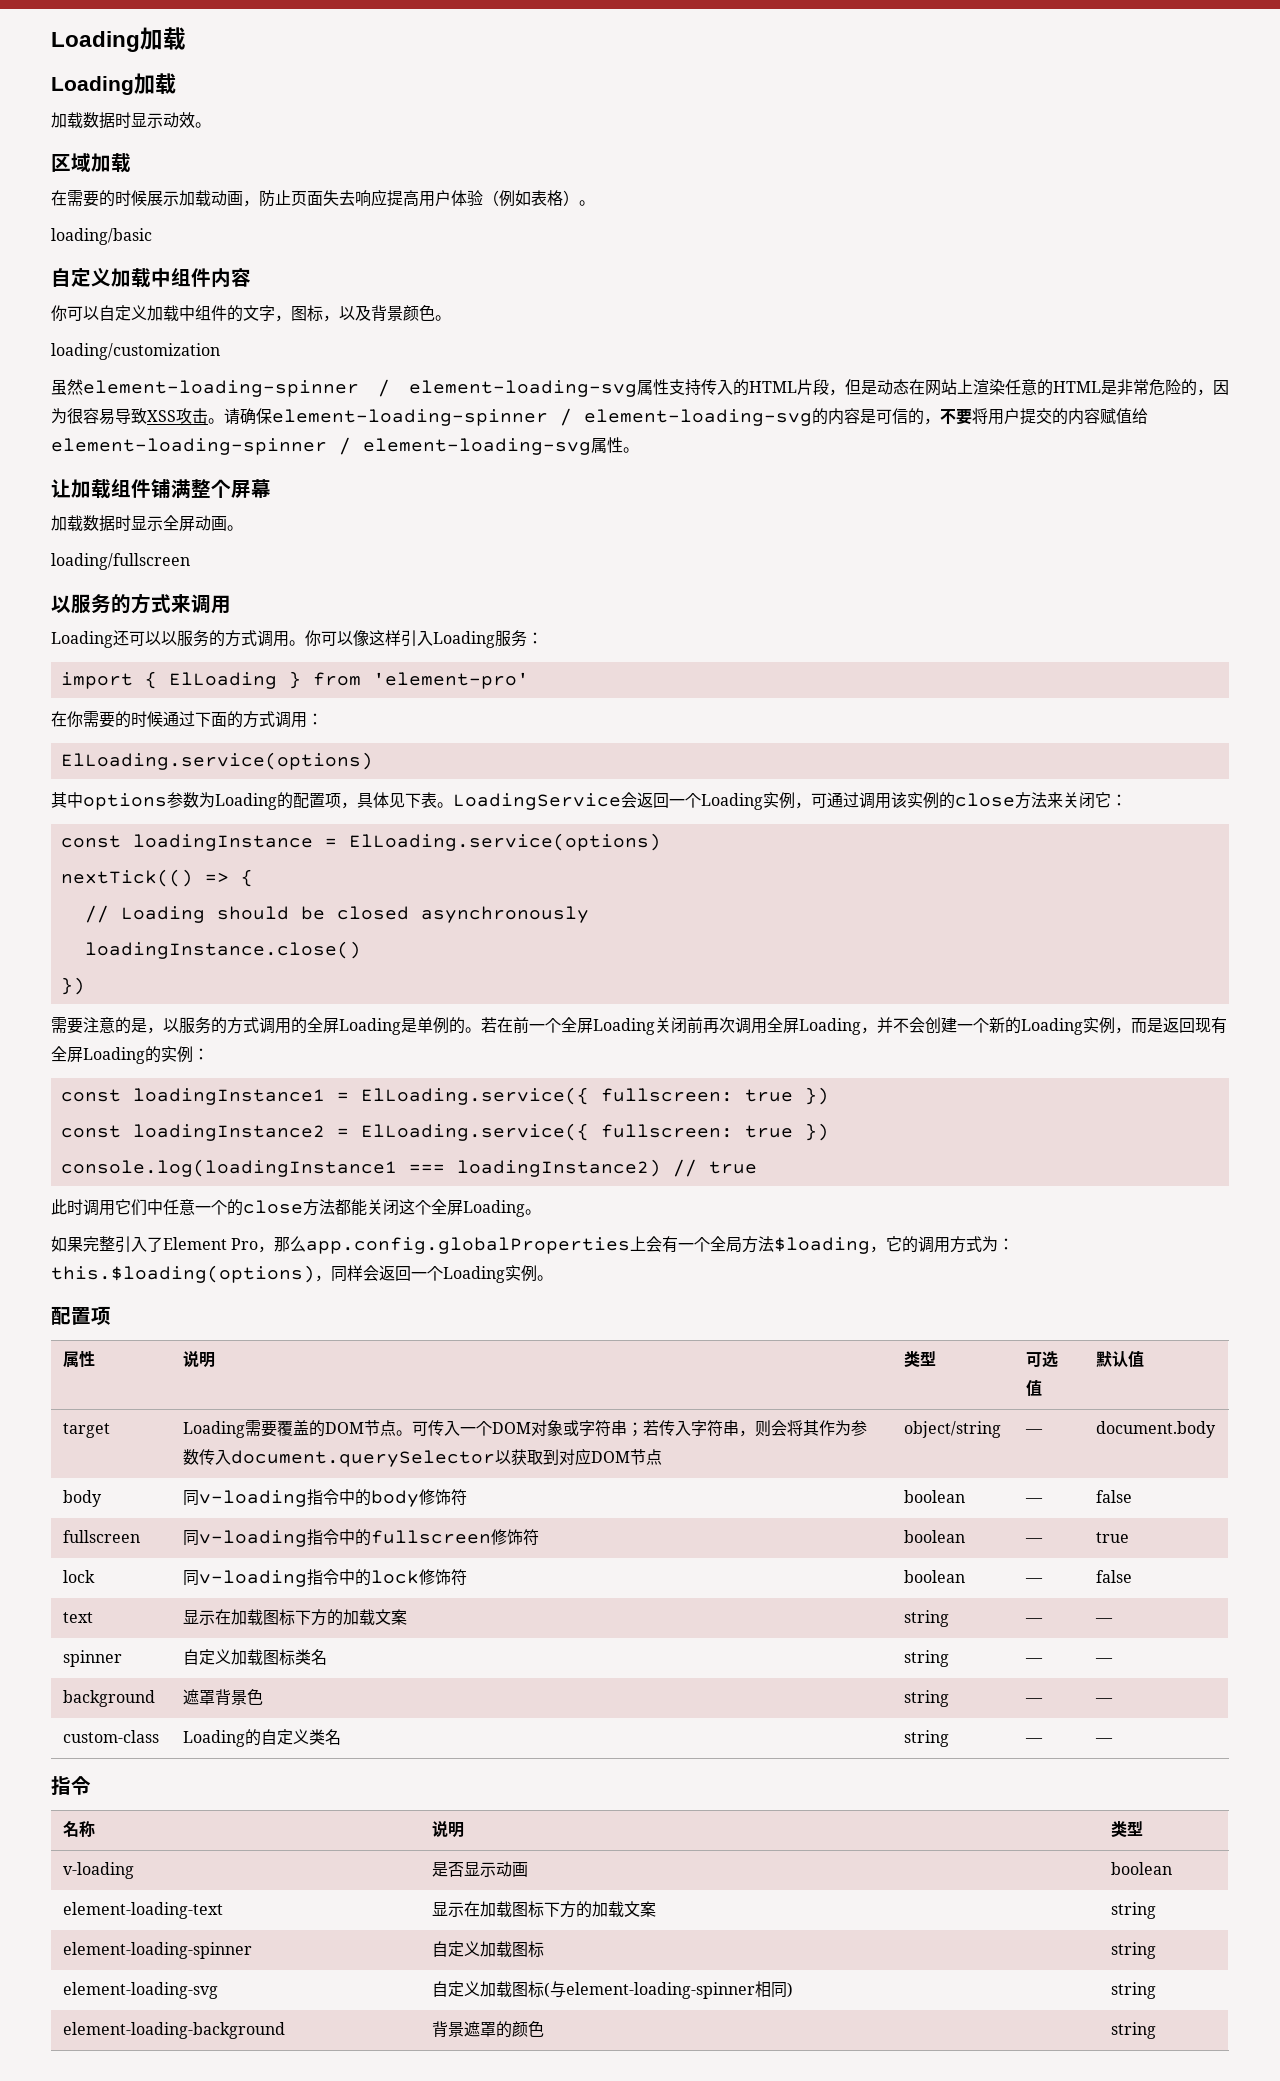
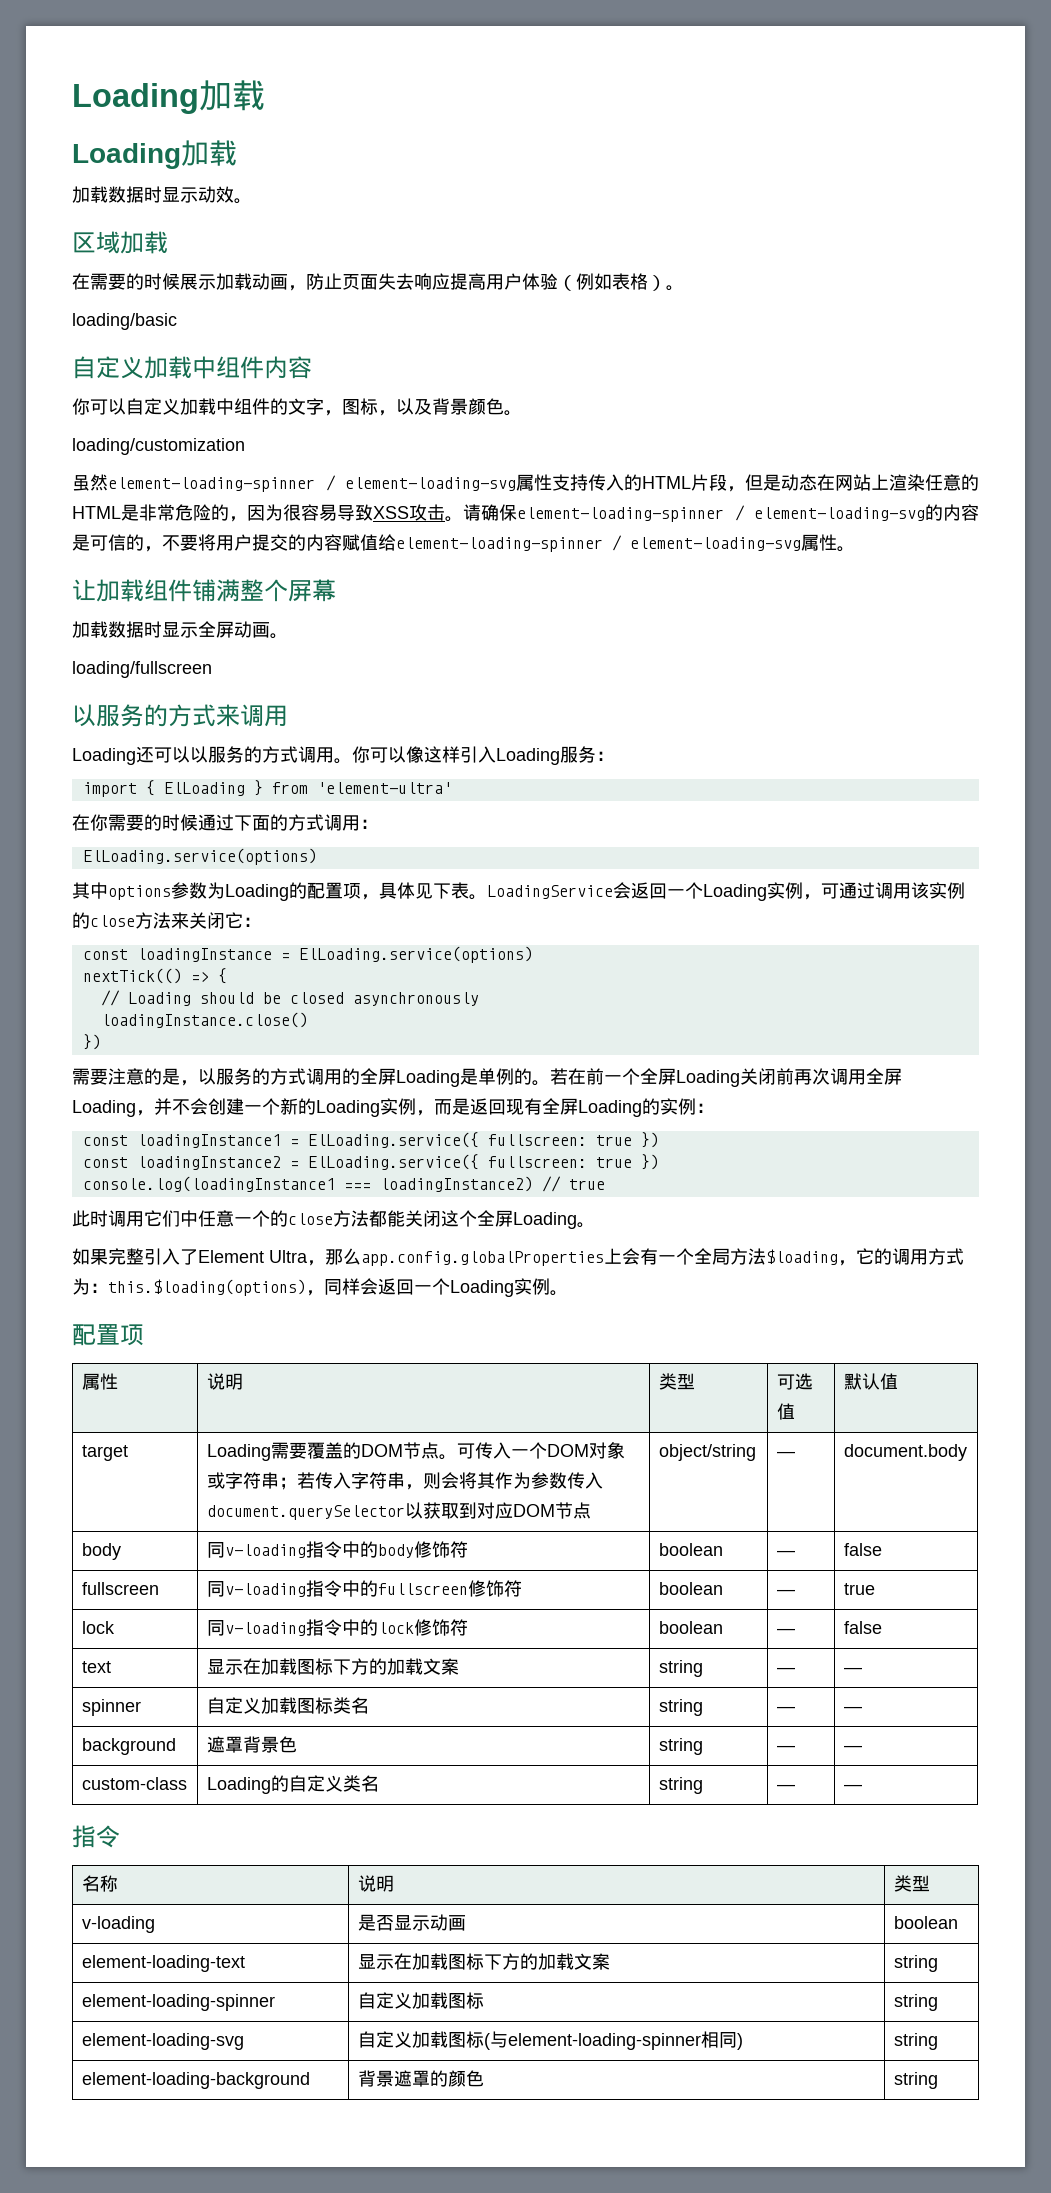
[372,672,529,689] 'element-pro' -> [316,782,452,794] 'element-ultra'
[231,1238,259,1250] Pro -> [269,1250,308,1263] Ultra

